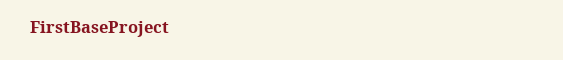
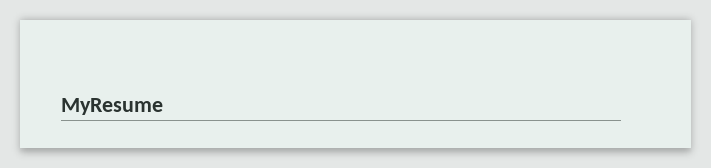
[30,21,169,37] FirstBaseProject -> [61,98,163,115] MyResume

